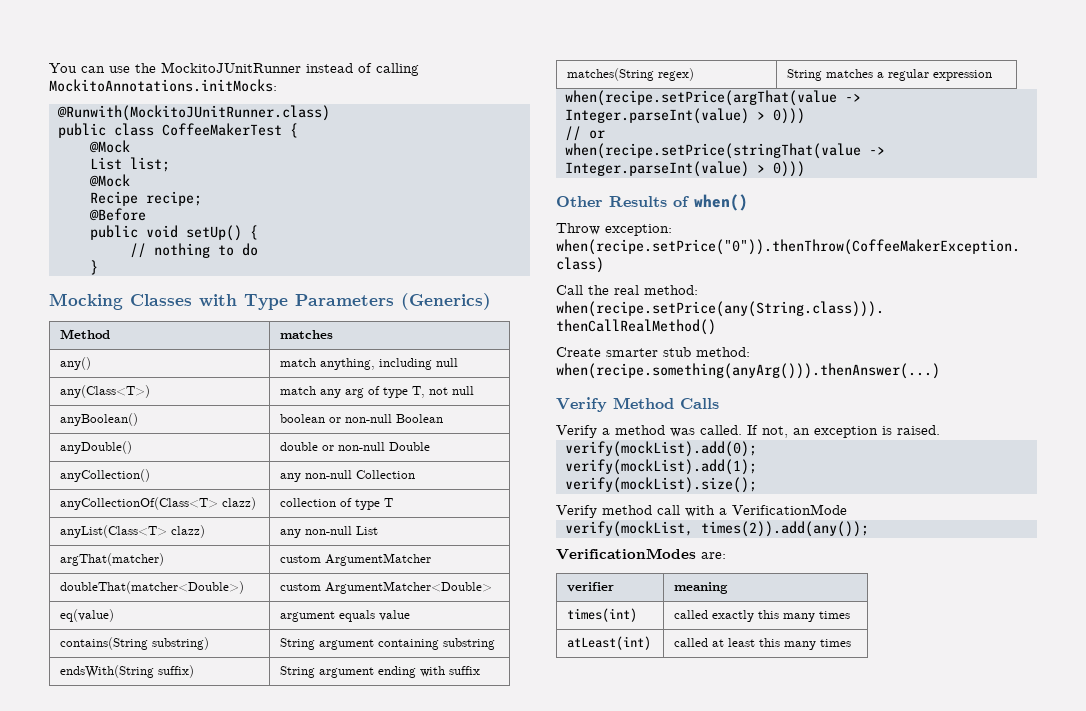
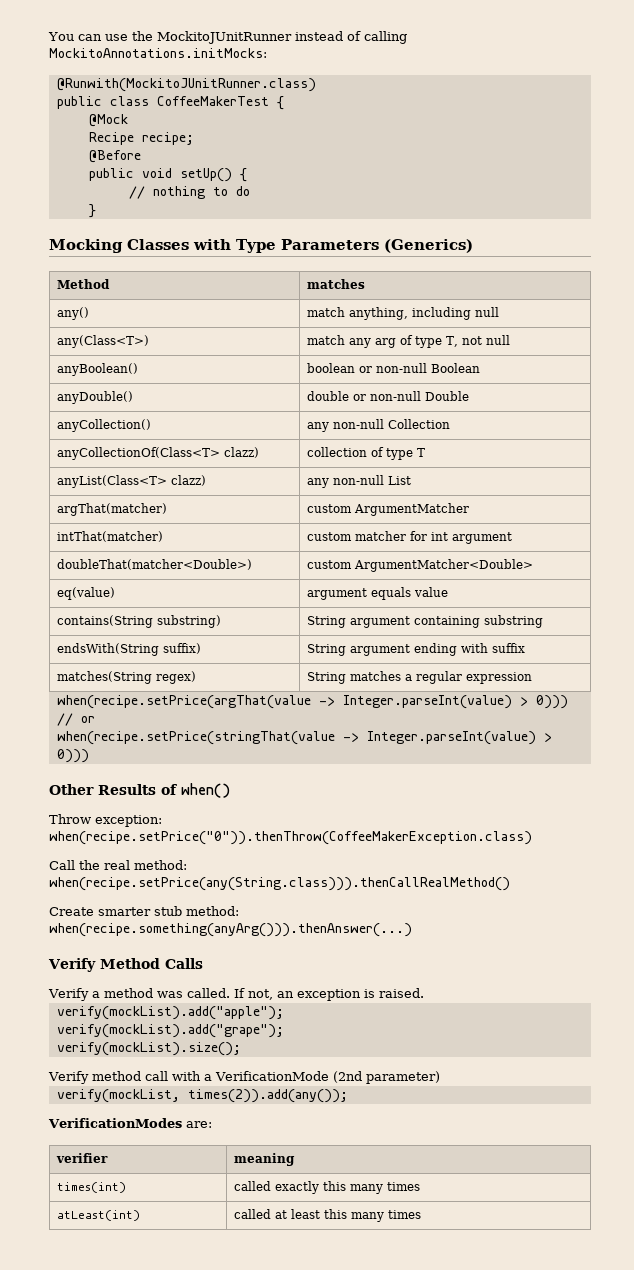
[89,157,170,172] [88,174,130,187] // List list; // @Mock -> (128, 120) none
(432, 559) none -> [56,531,163,542] [306,531,512,544] // intThat(matcher) | custom matcher for int argument
[564,441,757,457] [564,459,757,475] verify(mockList).add(0); // verify(mockList).add(1); -> [56,1006,284,1020] [56,1024,284,1038] verify(mockList).add("apple"); // verify(mockList).add("grape");
(847, 509) none -> [332,1071,440,1084] (2nd parameter)

